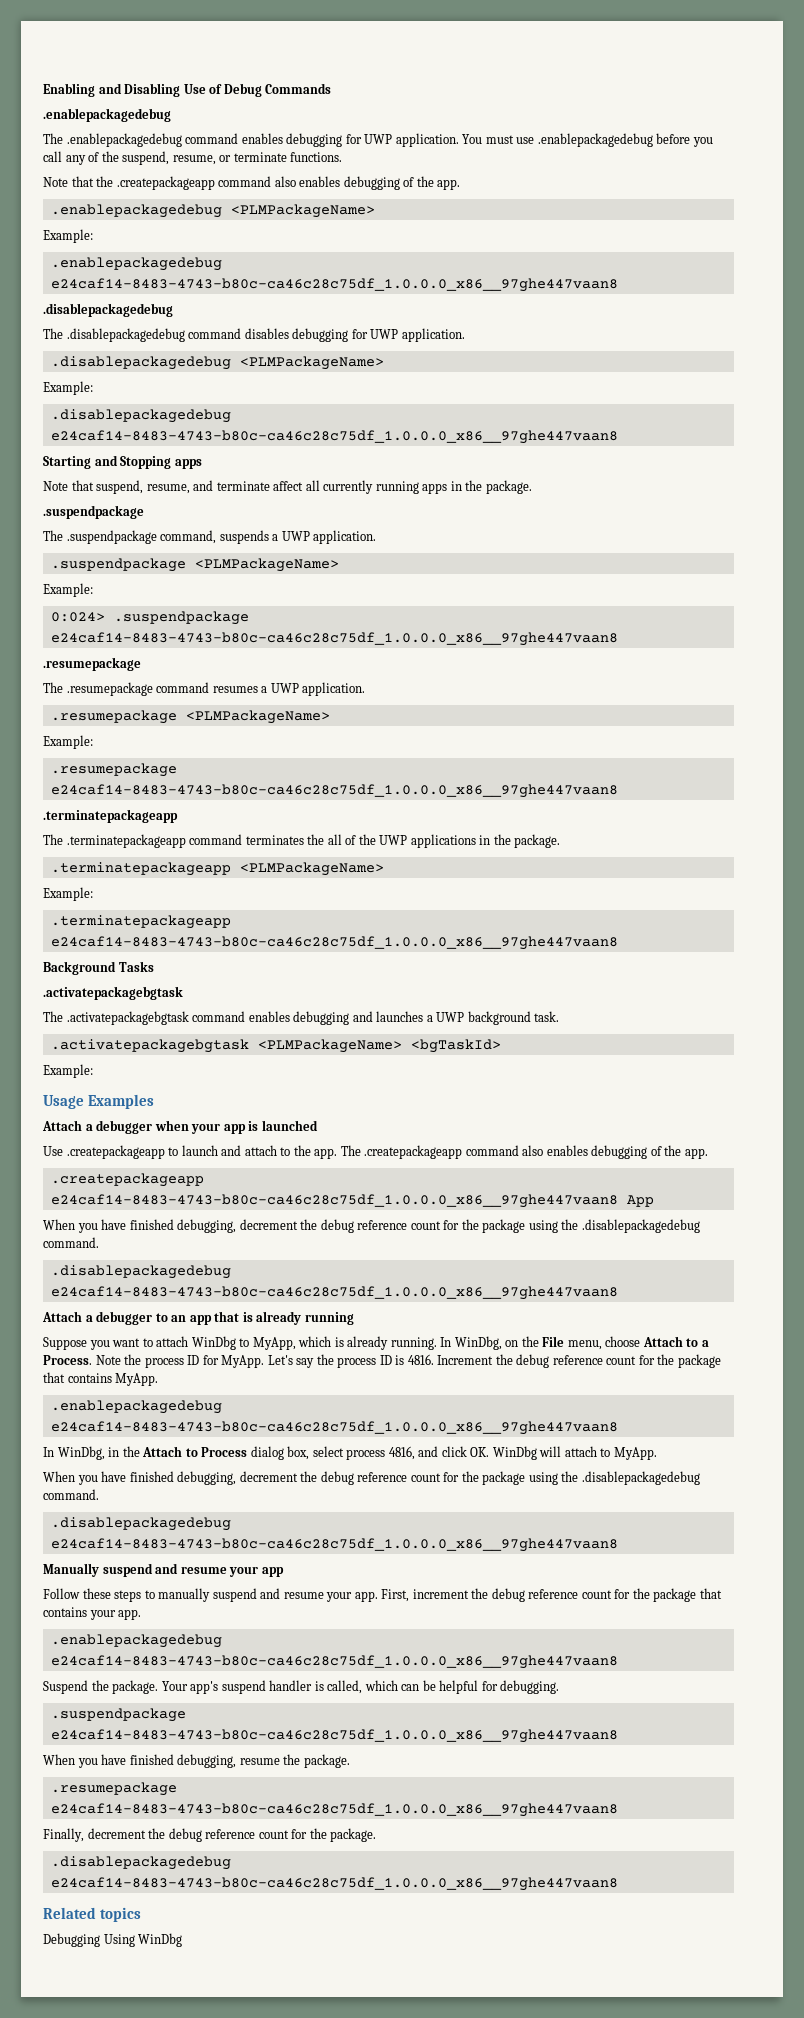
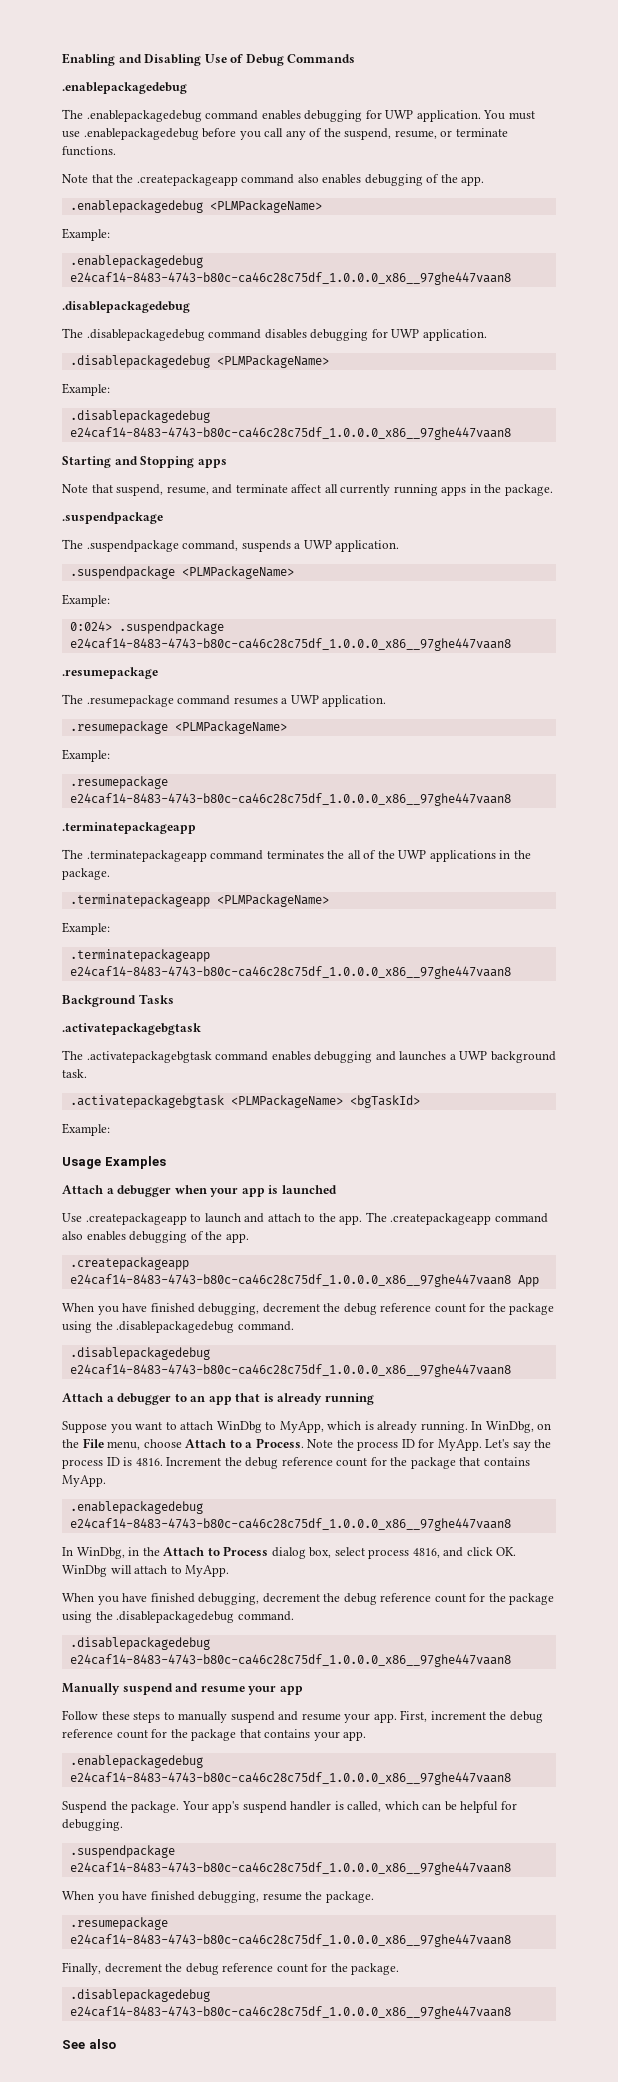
[43,1907,141,1922] [43,1933,183,1947] Related topics // Debugging Using WinDbg -> [62,2039,116,2049] See also

